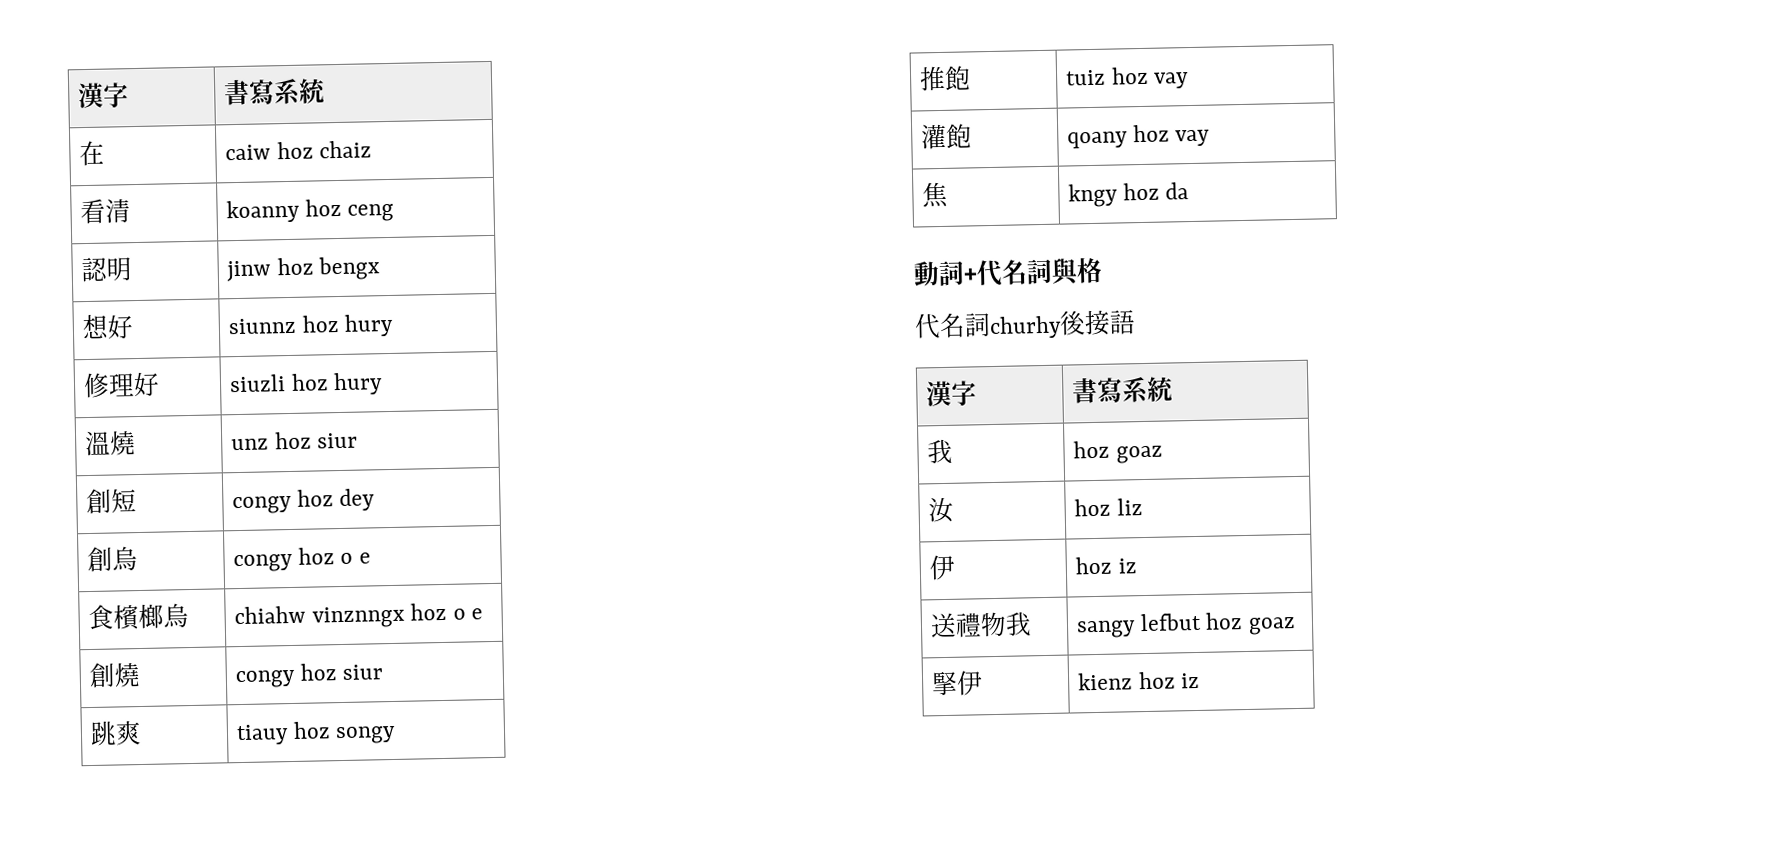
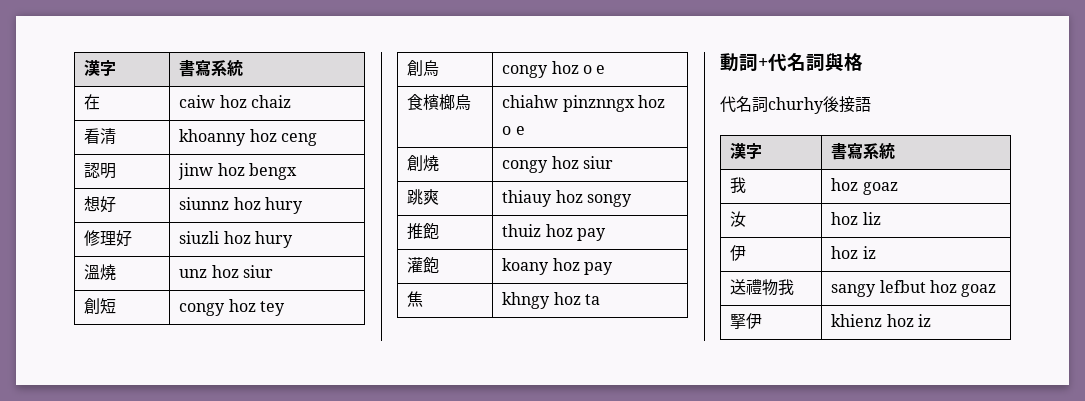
[225,199,300,224] koanny -> [179,129,247,146] khoanny
[339,488,376,512] dey -> [259,301,285,316] tey
[311,605,405,629] vinznngx -> [562,95,635,112] pinznngx
[235,724,289,746] tiauy -> [502,190,553,207] thiauy
[1064,66,1190,89] [920,123,972,150] [1066,124,1211,149] [921,181,948,209] [1067,182,1190,208] tuiz hoz vay // 灌飽 | qoany hoz vay // 焦 | kngy hoz da -> [502,224,606,241] [407,256,440,273] [502,258,613,275] [407,291,424,307] [502,292,600,309] thuiz hoz pay // 灌飽 | koany hoz pay // 焦 | khngy hoz ta
[1076,672,1133,691] kienz -> [831,314,883,327] khienz

